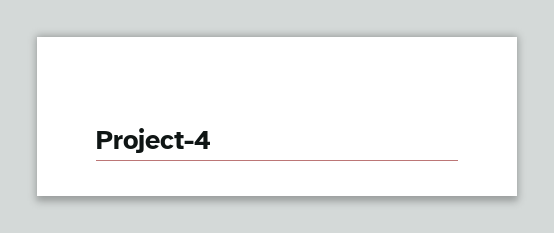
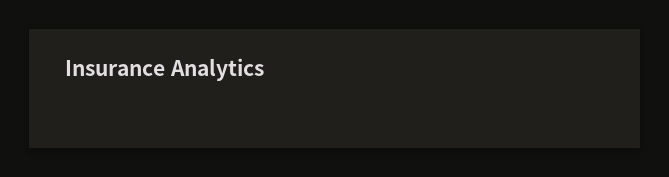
[96,128,211,153] Project-4 -> [65,58,264,81] Insurance Analytics

